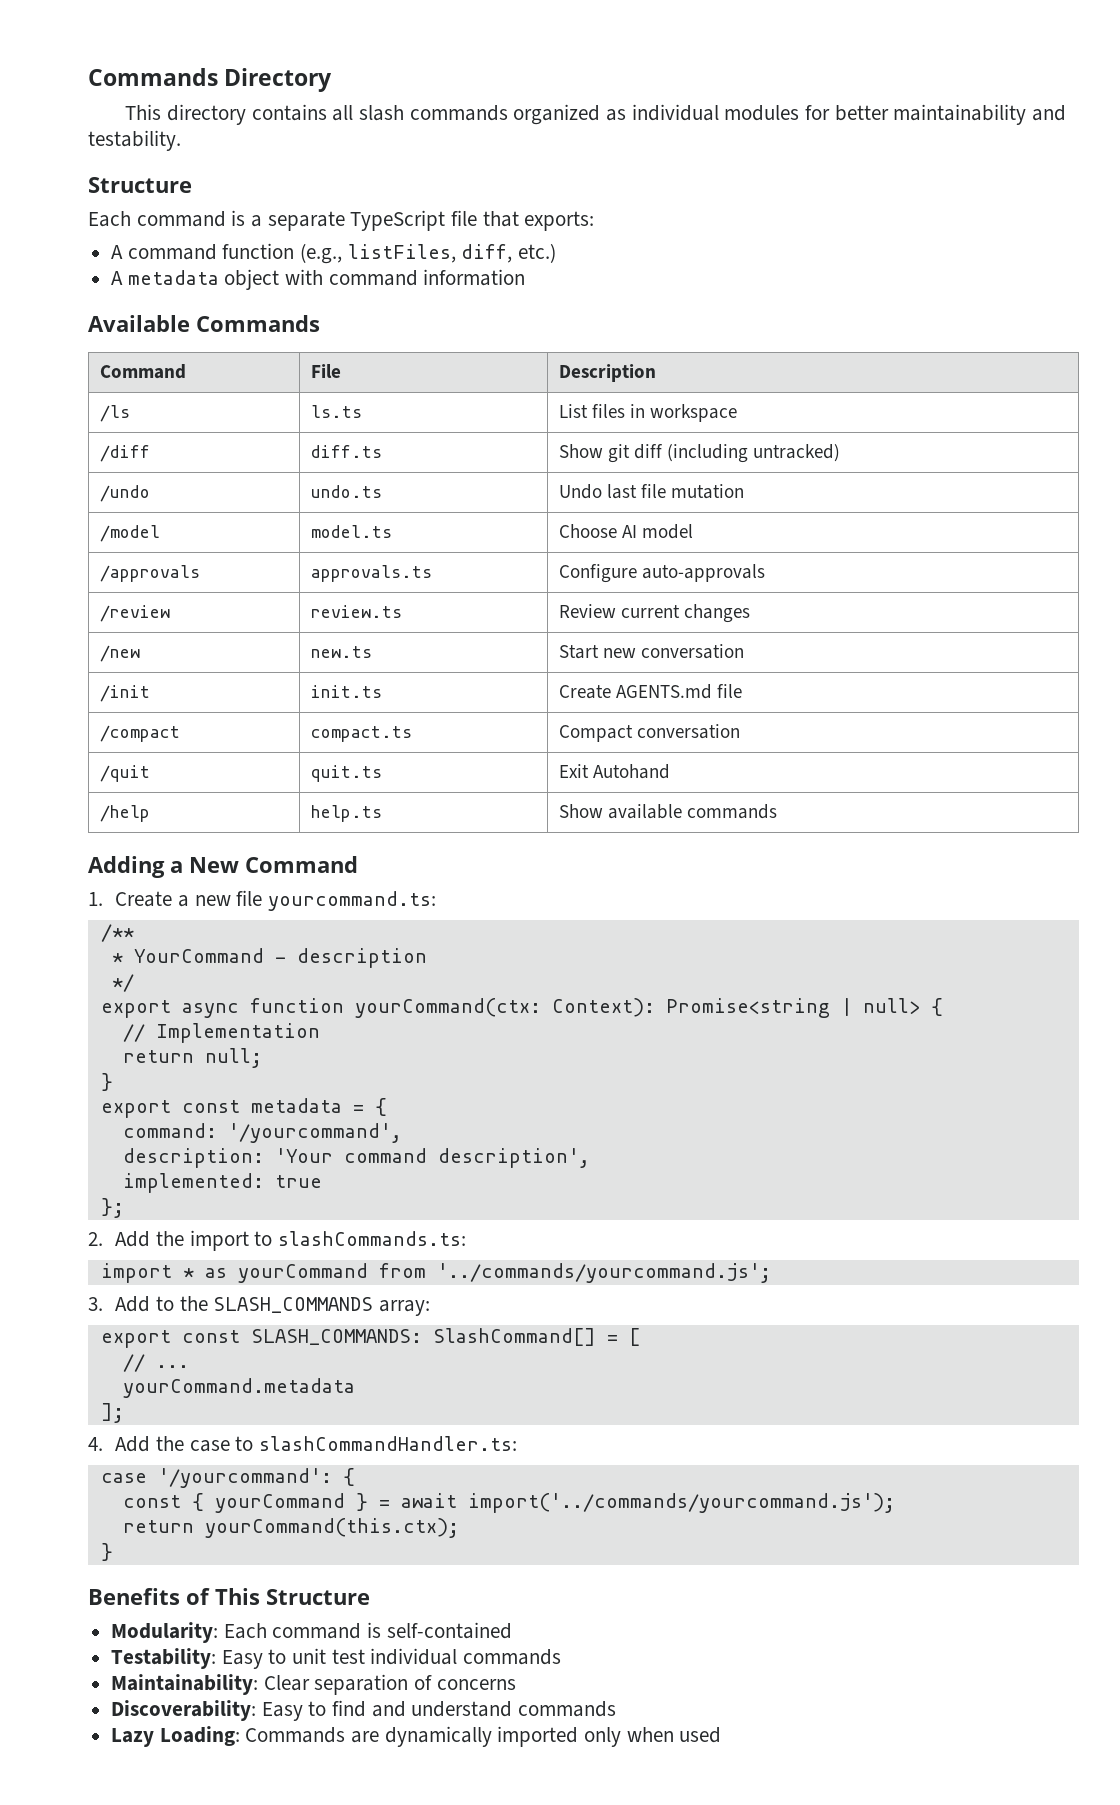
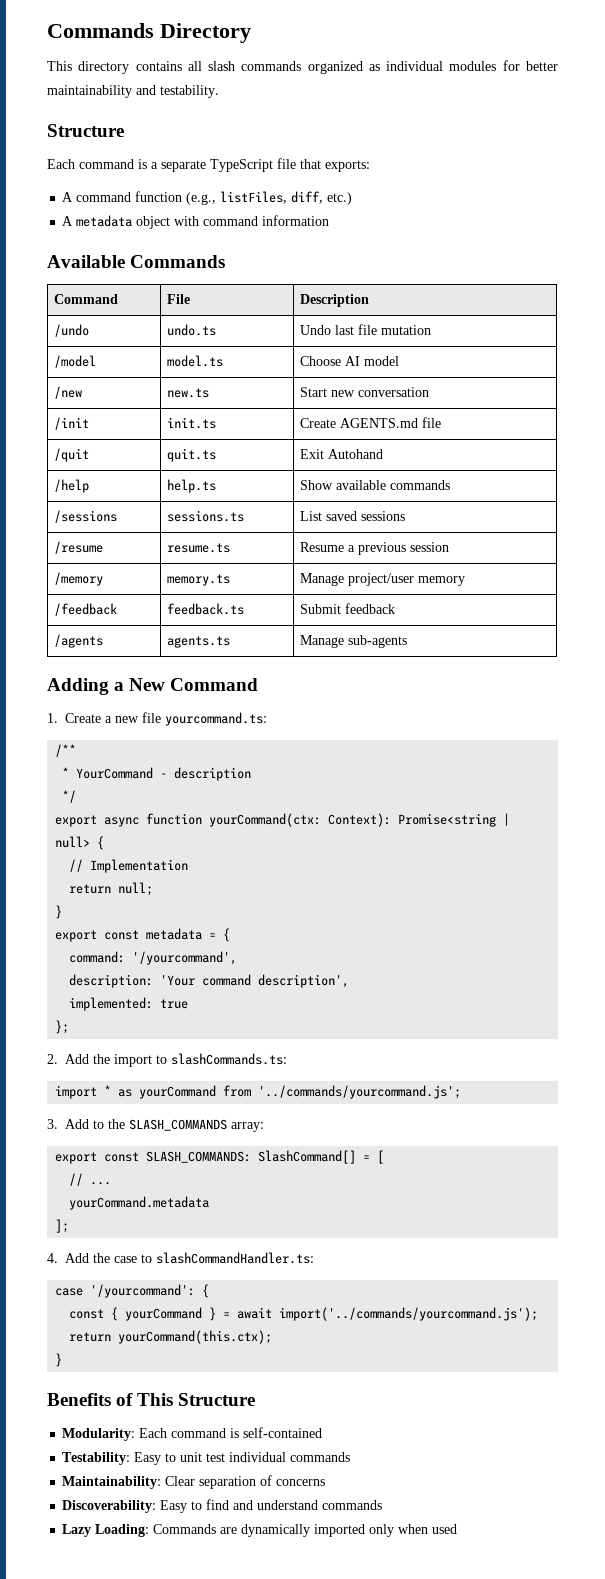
[99,405,130,422] [310,405,362,418] [558,404,738,422] [99,445,150,462] [310,445,382,458] [558,444,841,463] // /ls | ls.ts | List files in workspace // /diff | diff.ts | Show git diff (including untracked) -> (369, 300) none
[99,565,200,582] [310,565,432,582] [558,564,765,583] [99,605,170,622] [310,605,402,618] [558,604,751,623] // /approvals | approvals.ts | Configure auto-approvals // /review | review.ts | Review current changes -> (399, 361) none
[99,725,180,742] [310,726,412,742] [558,724,740,742] // /compact | compact.ts | Compact conversation -> (441, 422) none
(778, 811) none -> [53,510,117,523] [166,510,244,522] [299,511,405,521] [53,541,103,554] [166,543,230,553] [299,542,449,555] [53,572,103,586] [166,574,230,586] [299,573,465,586] [53,603,117,616] [166,603,244,615] [299,603,395,614] [53,634,103,648] [166,636,230,648] [299,635,407,648] // /sessions | sessions.ts | List saved sessions // /resume | resume.ts | Resume a previous session // /memory | memory.ts | Manage project/user memory // /feedback | feedback.ts | Submit feedback // /agents | agents.ts | Manage sub-agents

